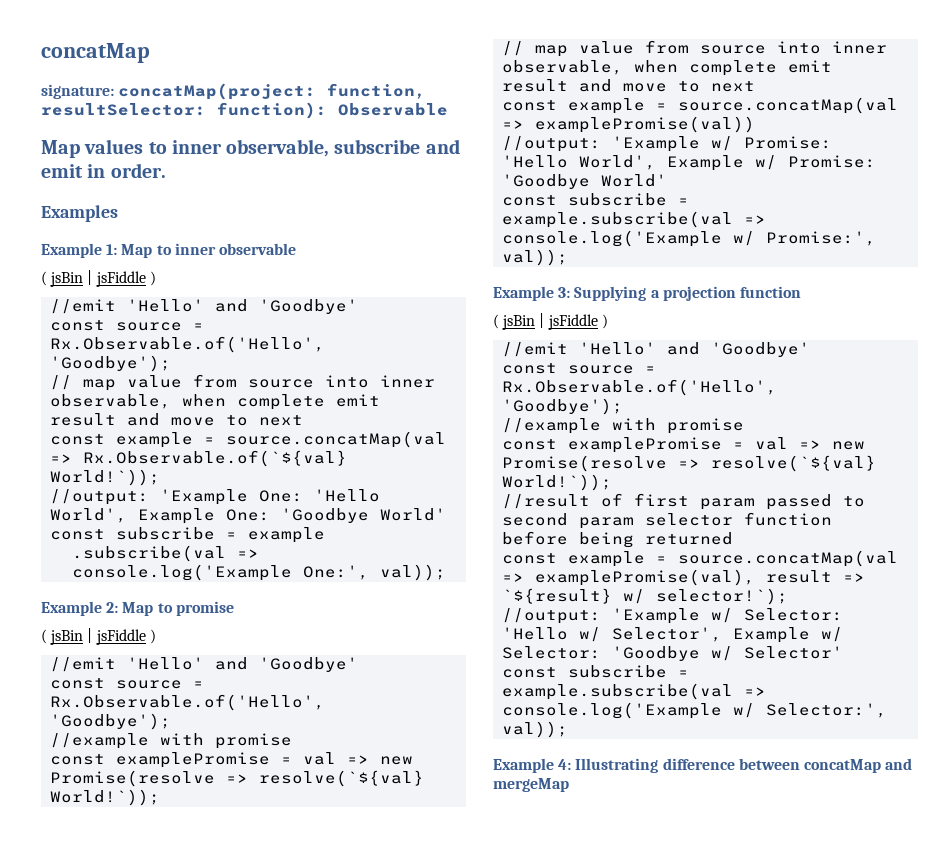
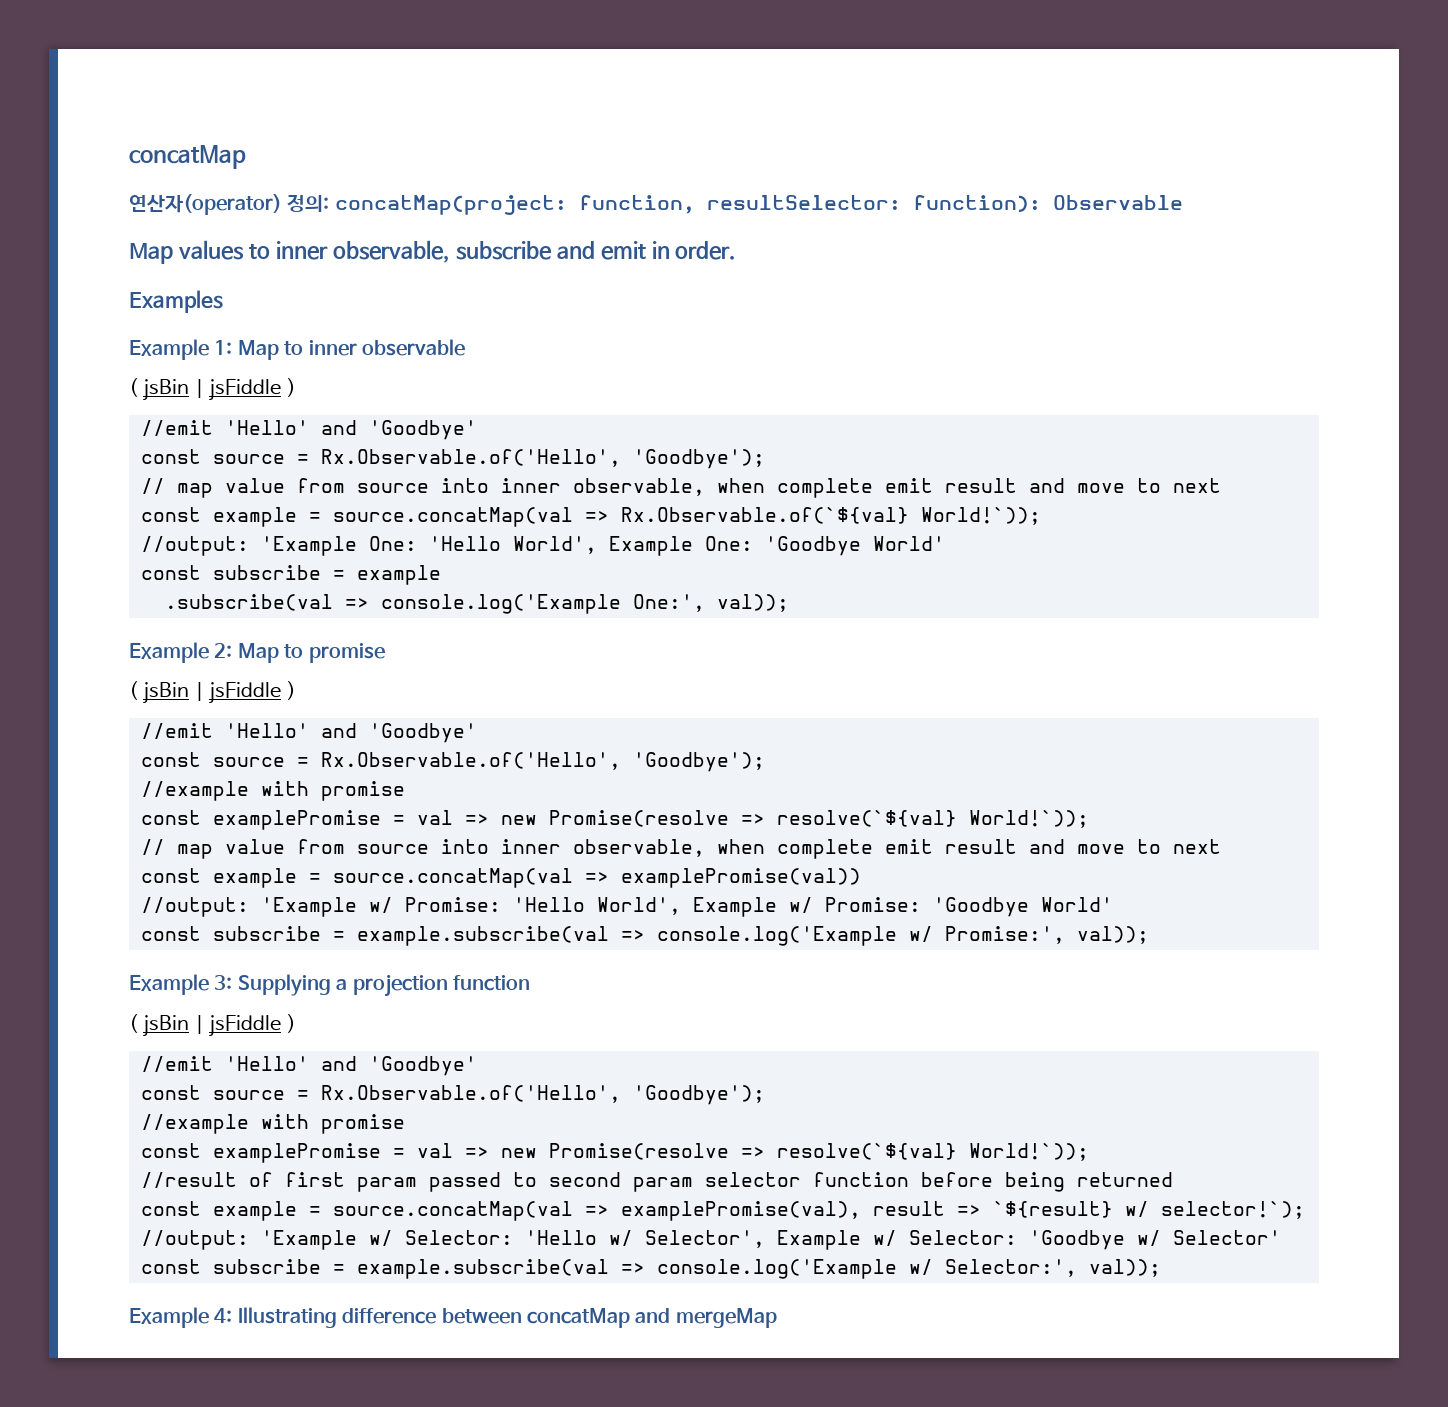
[41,84,114,99] signature: -> [129,194,330,215] 연산자(operator) 정의:

